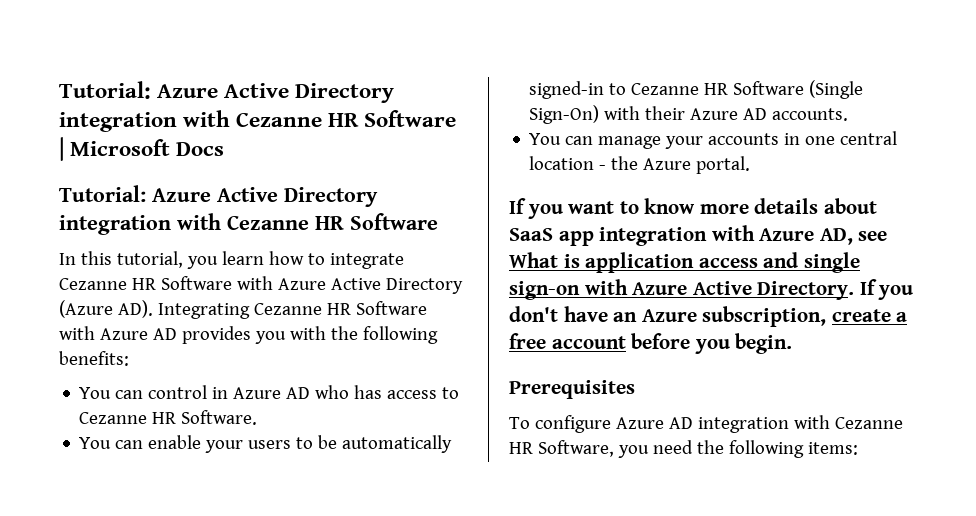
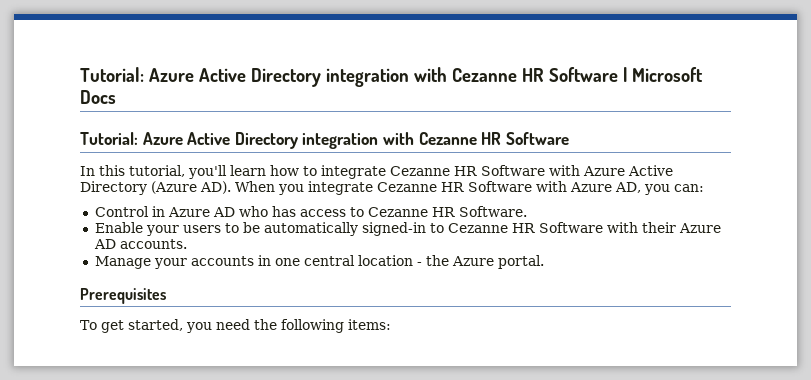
[186,256,218,269] you -> [188,165,227,179] you'll
[157,301,427,319] [59,326,438,344] [59,351,129,366] [79,385,208,399] Integrating Cezanne HR Software with Azure AD provides you with the following benefits: // You can control -> [235,181,704,195] [94,206,149,217] When you integrate Cezanne HR Software with Azure AD, you can: // Control
[79,435,202,449] You can enable -> [94,222,143,233] Enable
[809,80,864,99] [529,105,600,124] (Single Sign-On) -> (603, 227) none
[529,133,662,149] You can manage -> [94,256,151,269] Manage
[509,198,877,219] [509,225,888,246] [509,252,860,273] [509,279,914,300] [509,306,908,327] [509,333,793,354] [509,380,635,399] [509,415,903,433] [509,440,614,457] If you want to know more details about SaaS app integration with Azure AD, see What is application access and single sign-on with Azure Active Directory. If you don't have an Azure subscription, create a free account before you begin. // Prerequisites // To configure Azure AD integration with Cezanne HR Software, -> [80,288,166,304] [80,319,183,333] Prerequisites // To get started,

